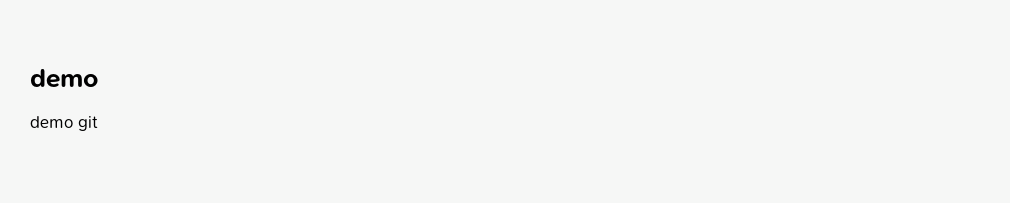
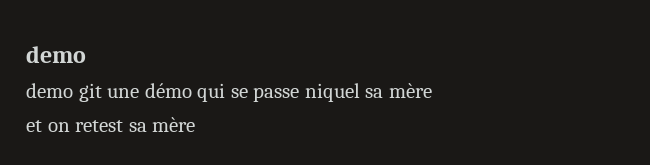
(98, 123) none -> [107,83,432,102] [26,117,196,132] une démo qui se passe niquel sa mère // et on retest sa mère

